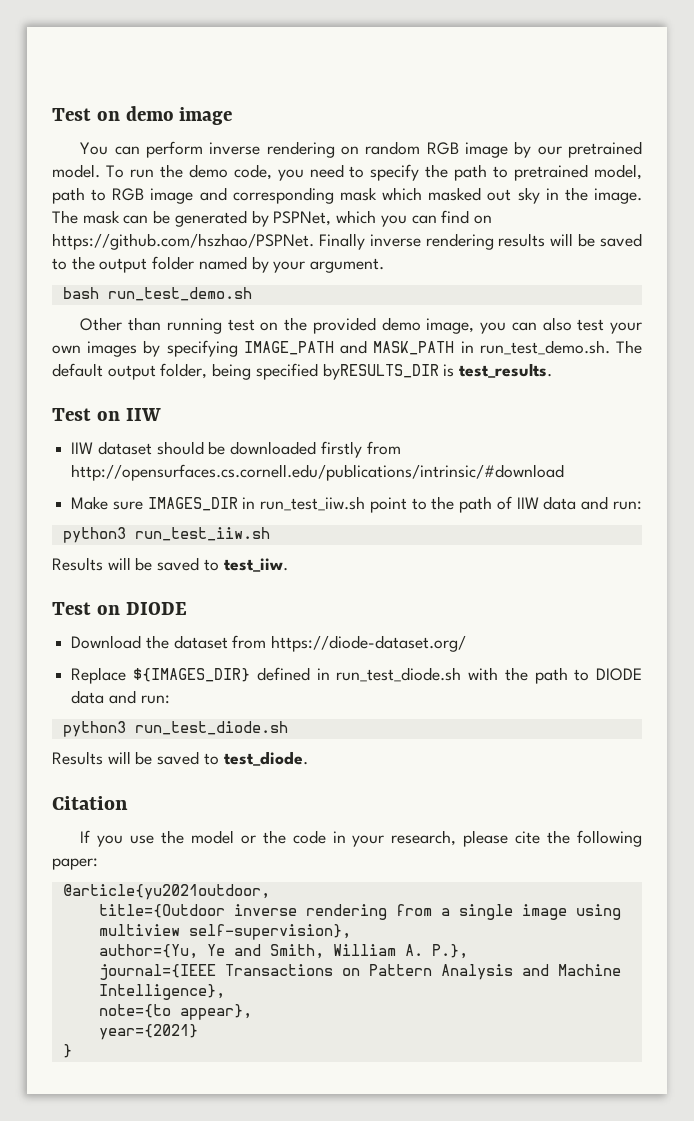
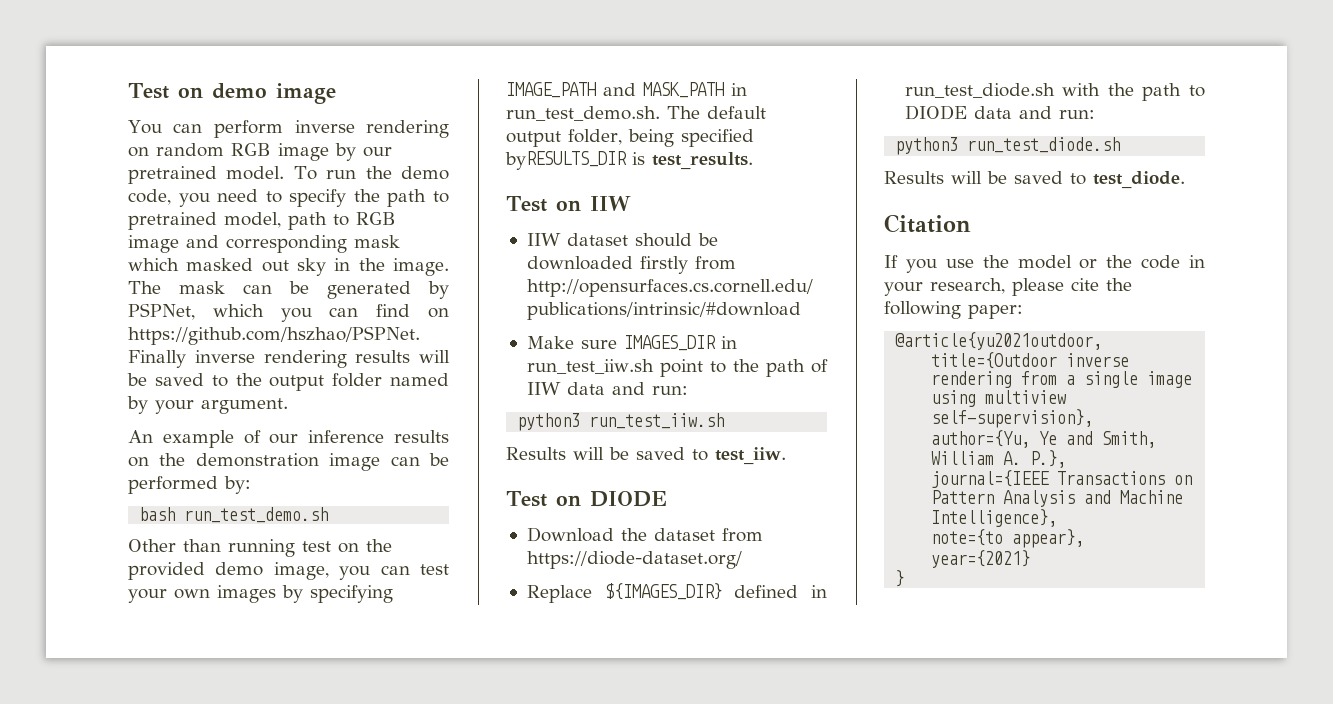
(385, 265) none -> [128,430,450,448] [128,453,449,471] [128,476,251,494] // An example of our inference results on the demonstration image can be performed by:
[542,317,572,331] also -> (410, 570) none

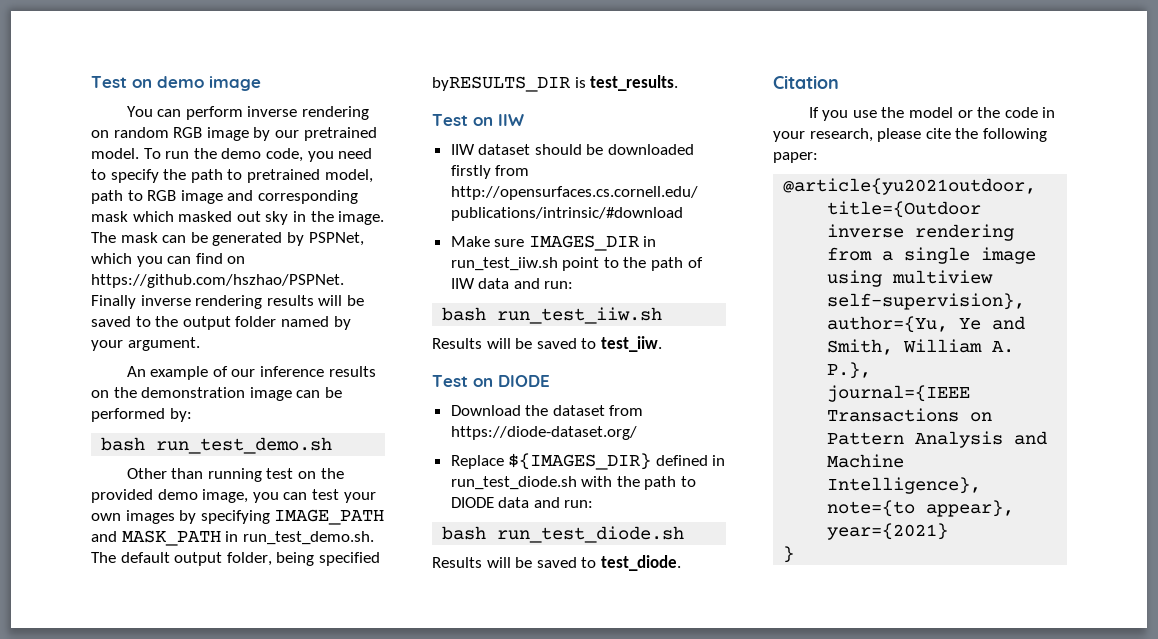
[517,413,581,431] python3 -> [442,307,487,321] bash
[895,137,959,155] python3 -> [442,526,487,540] bash

